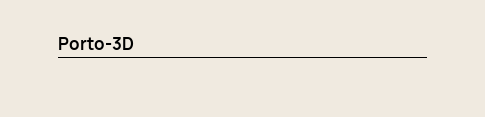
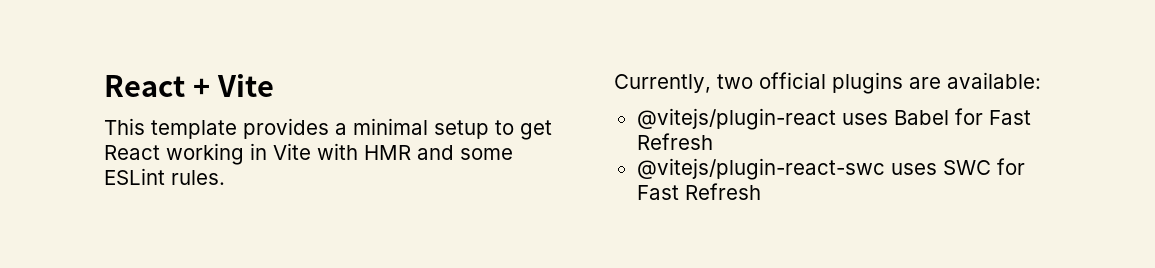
[58,37,134,50] Porto-3D -> [104,74,274,97] [104,118,552,140] [104,143,513,165] [104,168,225,185] [614,72,1041,94] [636,108,1031,130] [636,133,713,150] [636,158,1025,180] [636,183,761,200] React + Vite // This template provides a minimal setup to get React working in Vite with HMR and some ESLint rules. // Currently, two official plugins are available: // @vitejs/plugin-react uses Babel for Fast Refresh // @vitejs/plugin-react-swc uses SWC for Fast Refresh

